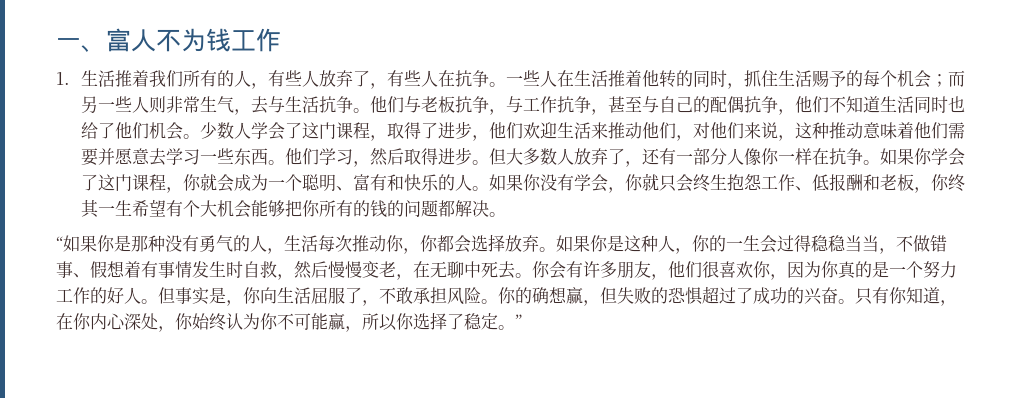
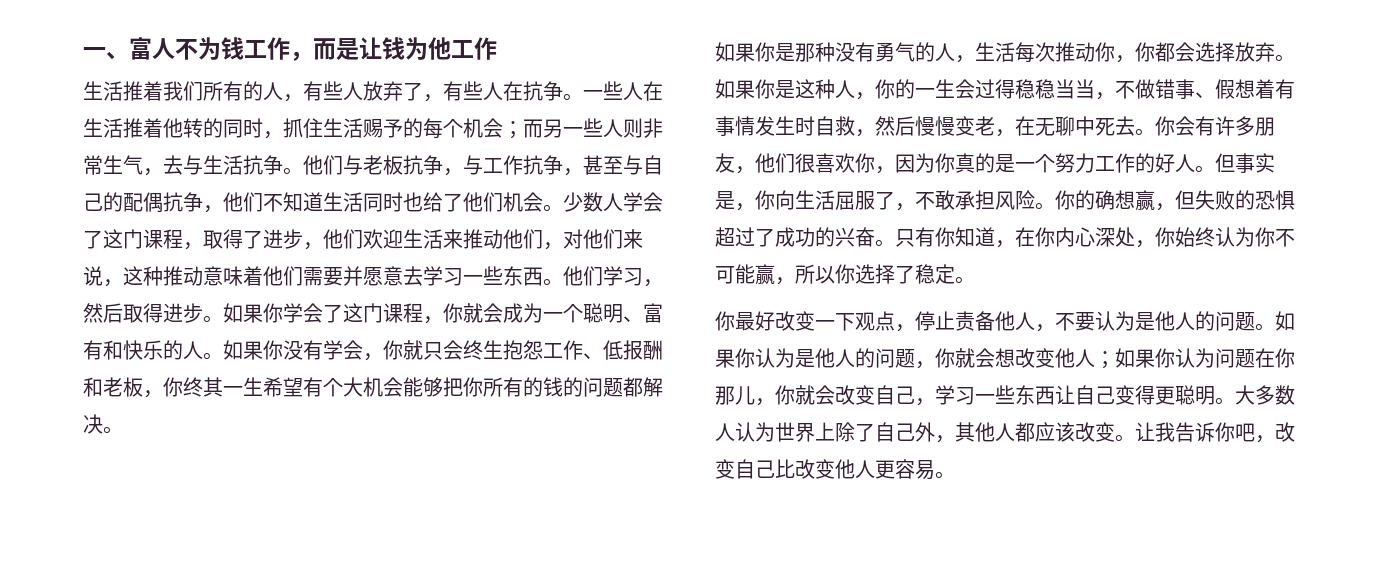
[56,72,70,85] // 1. -> [290,37,497,61] ，而是让钱为他工作 //
[488,148,880,167] 但大多数人放弃了，还有一部分人像你一样在抗争。 -> (223, 319) none
[56,236,63,250] “ -> (123, 430) none
[515,314,522,328] ” -> [715,311,1295,332] [715,348,1295,369] [715,385,1295,406] [715,422,1295,443] [715,459,955,480] // 你最好改变一下观点，停止责备他人，不要认为是他人的问题。如果你认为是他人的问题，你就会想改变他人；如果你认为问题在你那儿，你就会改变自己，学习一些东西让自己变得更聪明。大多数人认为世界上除了自己外，其他人都应该改变。让我告诉你吧，改变自己比改变他人更容易。

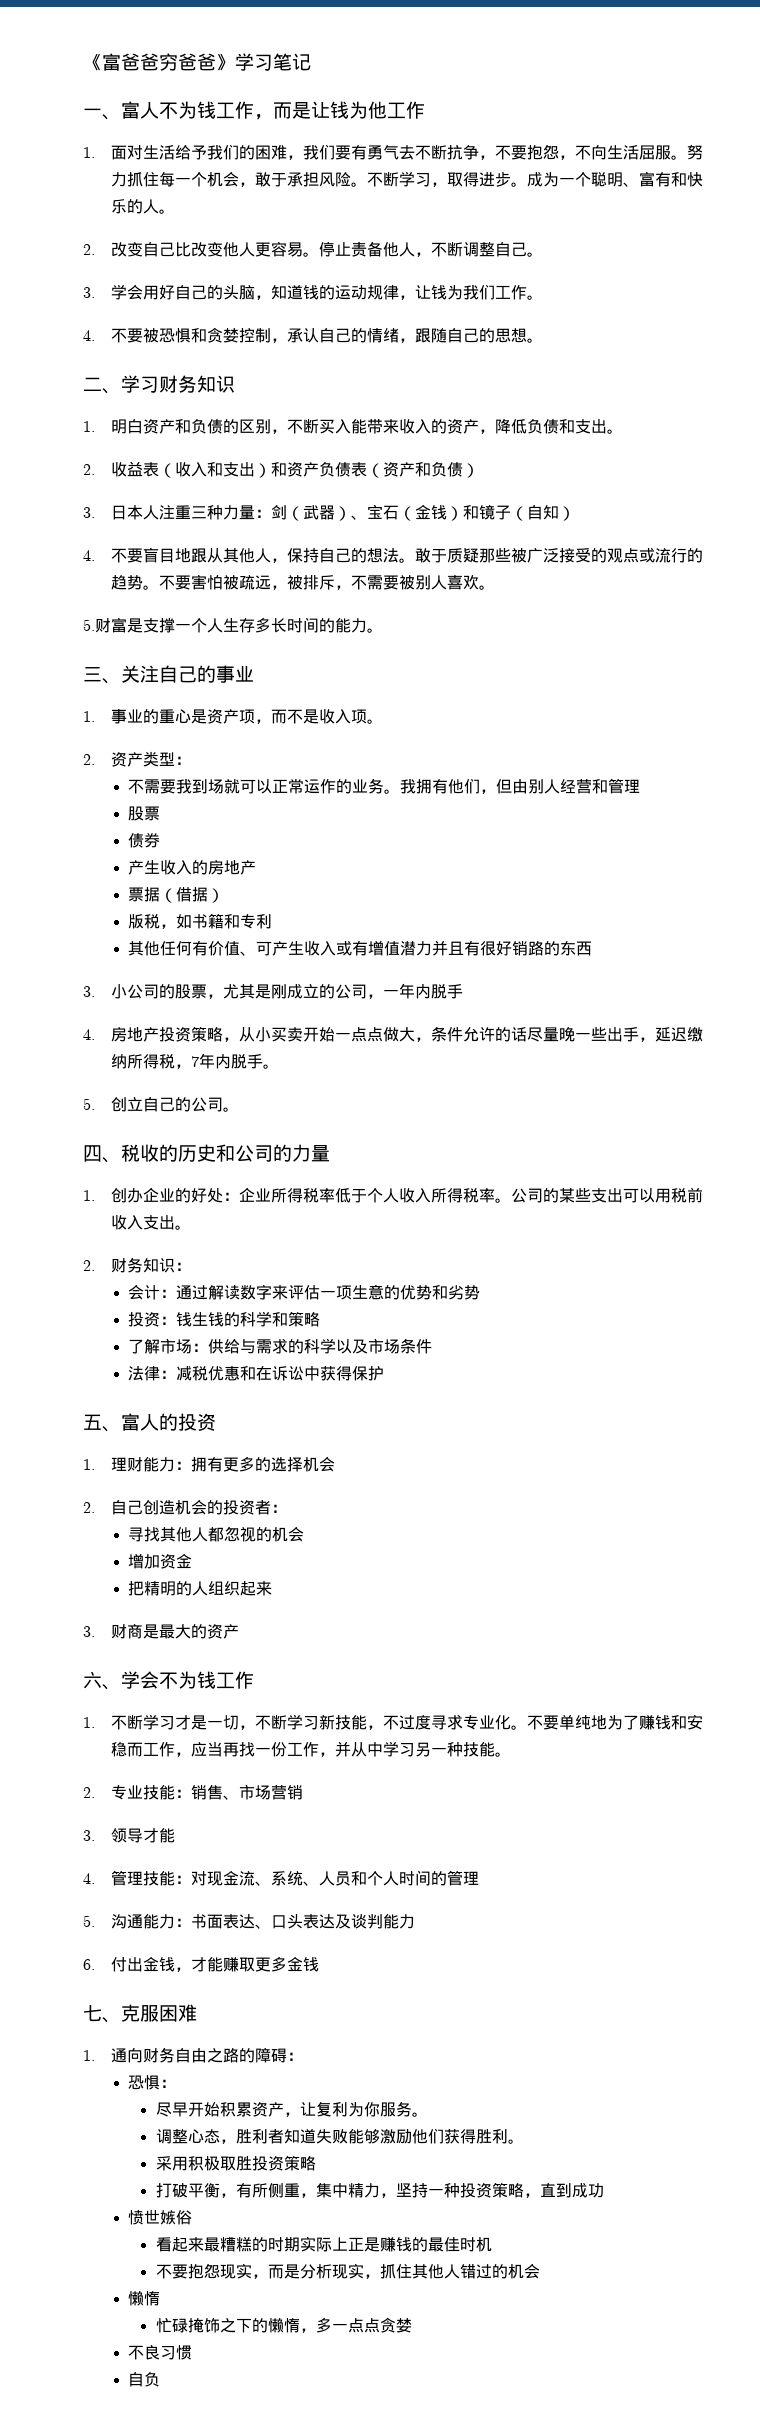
(83, 52) none -> [83,53,311,71] 《富爸爸穷爸爸》学习笔记 //
[83,81,663,102] [83,118,663,139] [83,155,663,176] [83,192,663,213] [83,229,643,250] [83,266,663,287] [83,303,503,324] 生活推着我们所有的人，有些人放弃了，有些人在抗争。一些人在生活推着他转的同时，抓住生活赐予的每个机会；而另一些人则非常生气，去与生活抗争。他们与老板抗争，与工作抗争，甚至与自己的配偶抗争，他们不知道生活同时也给了他们机会。少数人学会了这门课程，取得了进步，他们欢迎生活来推动他们，对他们来说，这种推动意味着他们需要并愿意去学习一些东西。他们学习，然后取得进步。如果你学会了这门课程，你就会 -> [83,144,703,160] [110,171,527,187] 1.面对生活给予我们的困难，我们要有勇气去不断抗争，不要抱怨，不向生活屈服。努力抓住每一个机会，敢于承担风险。不断学习，取得进步。
[223,340,663,361] [83,377,663,398] [83,414,123,434] [715,42,1295,63] [715,79,1295,100] [715,116,1275,137] [715,153,1275,174] [715,190,1295,211] [715,227,1295,248] [715,264,975,285] [715,311,1295,332] [715,348,1295,369] [715,385,1295,406] [715,422,1275,443] 如果你没有学会，你就只会终生抱怨工作、低报酬和老板，你终其一生希望有个大机会能够把你所有的钱的问题都解决。 // 如果你是那种没有勇气的人，生活每次推动你，你都会选择放弃。如果你是这种人，你的一生会过得稳稳当当，不做错事、假想着有事情发生时自救，然后慢慢变老，在无聊中死去。你会有许多朋友，他们很喜欢你，因为你真的是一个努力工作的好人。但事实是，你向生活屈服了，不敢承担风险。你的确想赢，但失败的恐惧超过了成功的兴奋。只有你知道，在你内心深处，你始终认为你不可能赢，所以你选择了稳定。 // 你最好改变一下观点，停止责备他人，不要认为是他人的问题。如果你认为是他人的问题，你就会想改变他人；如果你认为问题在你那儿，你就会改变自己，学习一些东西让自己变得更聪明。大多数人认为世界上除了自己外，其他人都应该改变。让我告诉你吧， -> [83,244,95,255] // 2.
(955, 475) none -> [318,241,543,257] [83,284,543,300] [83,327,543,343] [83,375,235,394] [83,419,623,434] [83,461,479,478] [83,504,575,521] [83,547,703,563] [110,574,495,590] [83,617,383,633] [83,665,254,684] [83,709,383,724] [83,751,191,767] [128,778,641,794] [128,806,161,821] [128,833,161,848] [128,860,257,875] [128,887,225,903] [128,913,273,929] [128,940,593,956] [83,983,463,999] [83,1026,703,1042] [110,1053,279,1069] [83,1097,239,1112] [83,1144,330,1163] [83,1187,703,1203] [110,1215,191,1230] [83,1257,191,1273] [128,1284,481,1300] [128,1311,321,1327] [128,1338,433,1354] [128,1366,385,1381] [83,1413,216,1432] [83,1456,335,1472] [83,1499,287,1515] [128,1526,305,1542] [128,1553,193,1569] [128,1581,273,1596] [83,1624,239,1639] [83,1671,254,1690] [83,1714,703,1730] [110,1741,511,1757] [83,1784,303,1800] [83,1828,175,1843] [83,1870,479,1886] [83,1914,415,1929] [83,1956,319,1972] [83,2004,197,2023] [83,2047,303,2063] [128,2075,177,2090] [155,2101,428,2117] [155,2129,524,2144] [155,2155,316,2171] [155,2182,604,2198] [128,2210,193,2225] [155,2236,492,2252] [155,2263,540,2279] [128,2291,161,2306] [155,2317,412,2333] [128,2345,193,2360] [128,2372,161,2387] 停止责备他人，不断调整自己。 // 3.学会用好自己的头脑，知道钱的运动规律，让钱为我们工作。 // 4.不要被恐惧和贪婪控制，承认自己的情绪，跟随自己的思想。 // 二、学习财务知识 // 1.明白资产和负债的区别，不断买入能带来收入的资产，降低负债和支出。 // 2.收益表（收入和支出）和资产负债表（资产和负债） // 3.日本人注重三种力量：剑（武器）、宝石（金钱）和镜子（自知） // 4.不要盲目地跟从其他人，保持自己的想法。敢于质疑那些被广泛接受的观点或流行的趋势。不要害怕被疏远，被排斥，不需要被别人喜欢。 // 5.财富是支撑一个人生存多长时间的能力。 // 三、关注自己的事业 // 1.事业的重心是资产项，而不是收入项。 // 2.资产类型： // 不需要我到场就可以正常运作的业务。我拥有他们，但由别人经营和管理 // 股票 // 债券 // 产生收入的房地产 // 票据（借据） // 版税，如书籍和专利 // 其他任何有价值、可产生收入或有增值潜力并且有很好销路的东西 // 3.小公司的股票，尤其是刚成立的公司，一年内脱手 // 4.房地产投资策略，从小买卖开始一点点做大，条件允许的话尽量晚一些出手，延迟缴纳所得税，7年内脱手。 // 5.创立自己的公司。 // 四、税收的历史和公司的力量 // 1.创办企业的好处：企业所得税率低于个人收入所得税率。公司的某些支出可以用税前收入支出。 // 2.财务知识： // 会计：通过解读数字来评估一项生意的优势和劣势 // 投资：钱生钱的科学和策略 // 了解市场：供给与需求的科学以及市场条件 // 法律：减税优惠和在诉讼中获得保护 // 五、富人的投资 // 1.理财能力：拥有更多的选择机会 // 2.自己创造机会的投资者： // 寻找其他人都忽视的机会 // 增加资金 // 把精明的人组织起来 // 3.财商是最大的资产 // 六、学会不为钱工作 // 1.不断学习才是一切，不断学习新技能，不过度寻求专业化。不要单纯地为了赚钱和安稳而工作，应当再找一份工作，并从中学习另一种技能。 // 2.专业技能：销售、市场营销 // 3.领导才能 // 4.管理技能：对现金流、系统、人员和个人时间的管理 // 5.沟通能力：书面表达、口头表达及谈判能力 // 6.付出金钱，才能赚取更多金钱 // 七、克服困难 // 1.通向财务自由之路的障碍： // 恐惧： // 尽早开始积累资产，让复利为你服务。 // 调整心态，胜利者知道失败能够激励他们获得胜利。 // 采用积极取胜投资策略 // 打破平衡，有所侧重，集中精力，坚持一种投资策略，直到成功 // 愤世嫉俗 // 看起来最糟糕的时期实际上正是赚钱的最佳时机 // 不要抱怨现实，而是分析现实，抓住其他人错过的机会 // 懒惰 // 忙碌掩饰之下的懒惰，多一点点贪婪 // 不良习惯 // 自负

